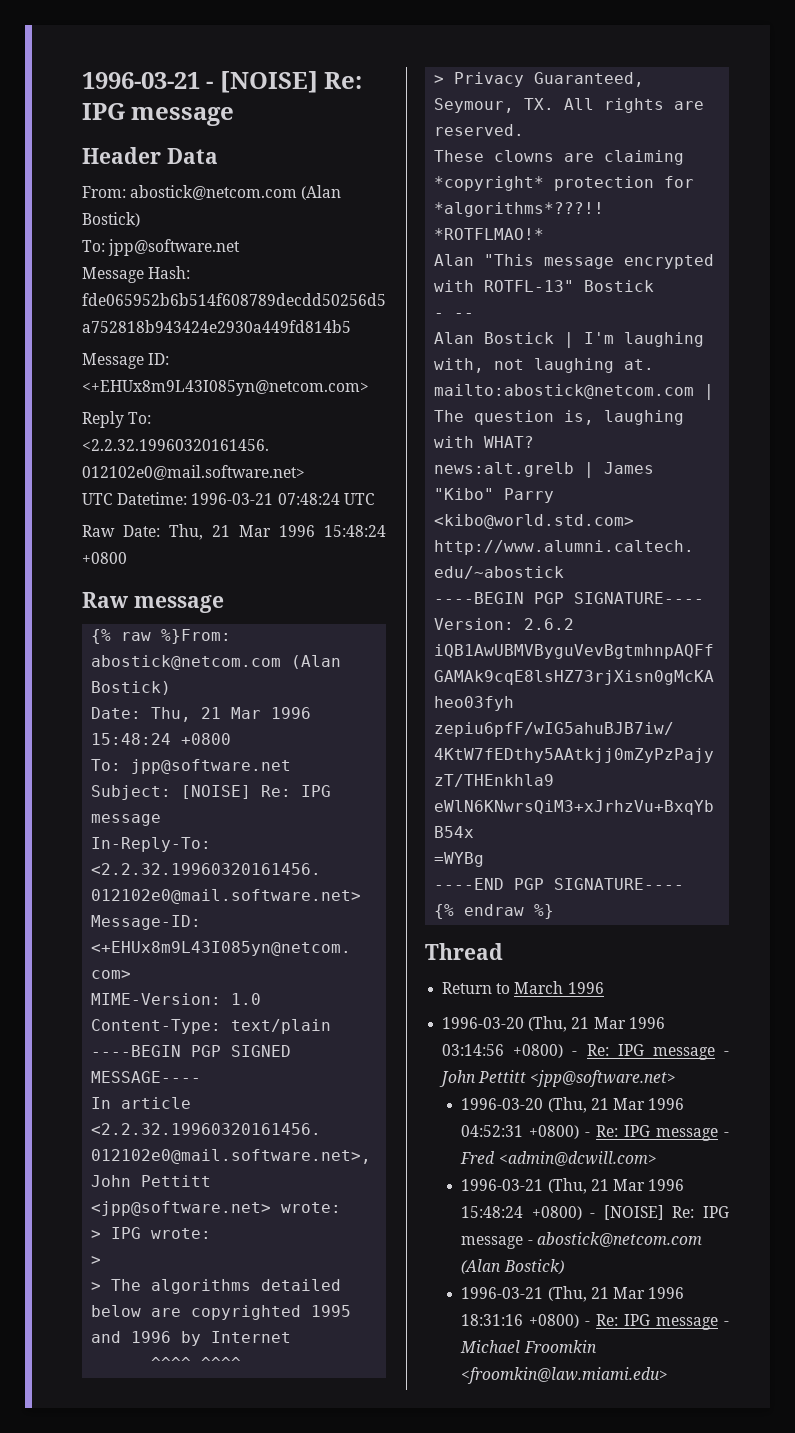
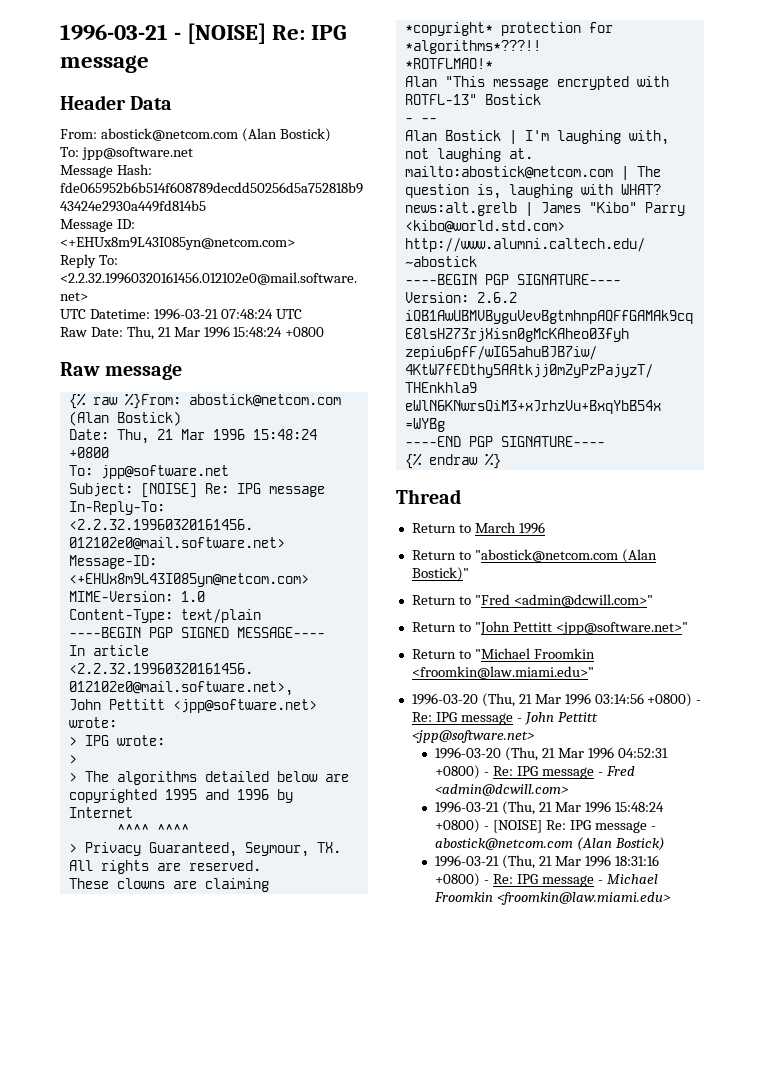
(604, 988) none -> [411,549,657,563] [411,567,469,581] [411,594,653,607] [411,621,688,635] [411,648,595,659] [411,666,594,679] // Return to "abostick@netcom.com (Alan Bostick)" // Return to "Fred <admin@dcwill.com>" // Return to "John Pettitt <jpp@software.net>" // Return to "Michael Froomkin <froomkin@law.miami.edu>"

